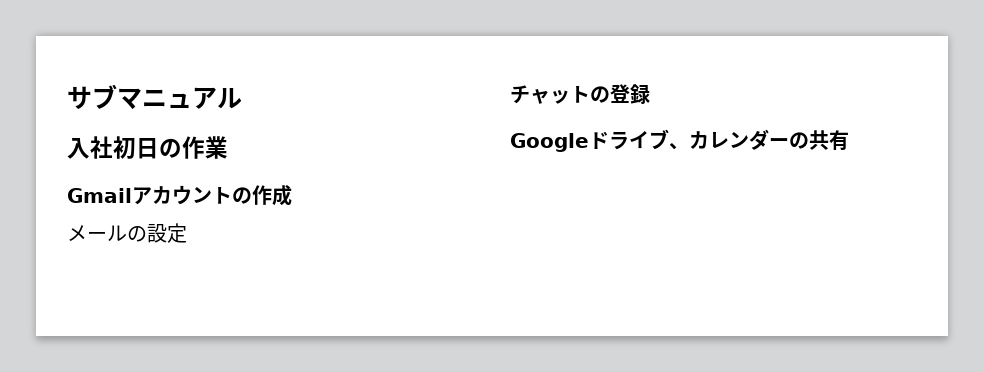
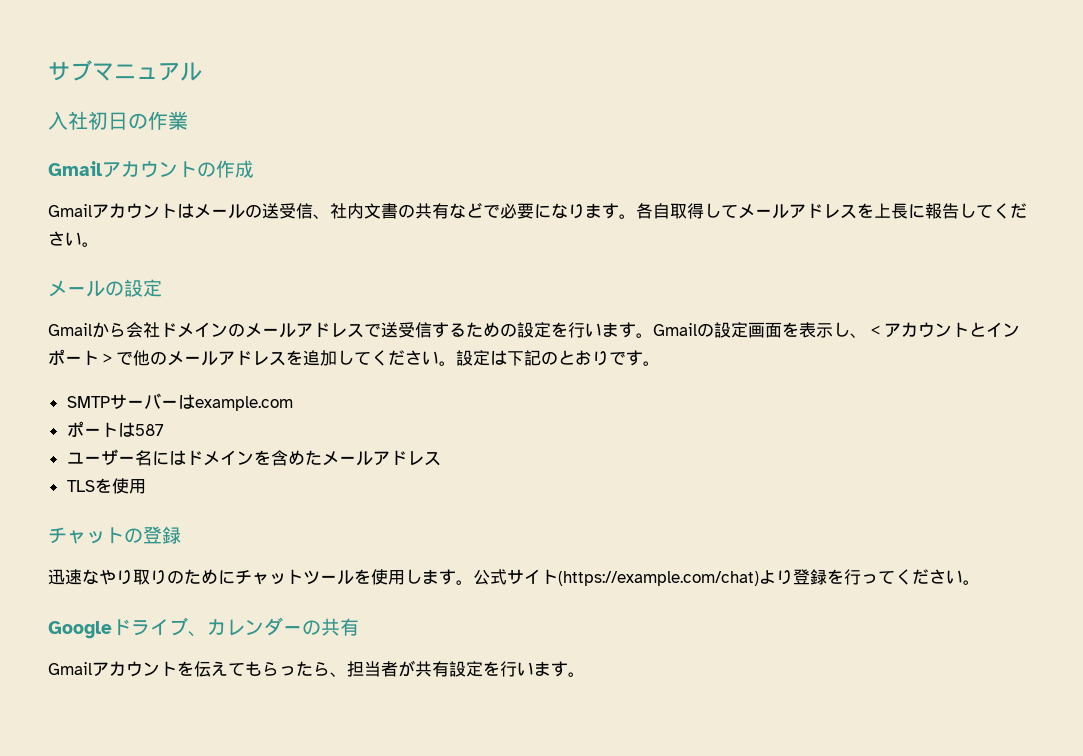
[67,223,187,243] [510,84,650,104] メールの設定 // チャットの登録 -> [48,202,1027,219] [48,231,99,247] [48,279,162,297] [48,322,1020,338] [48,349,660,366] [66,393,293,411] [66,421,164,437] [66,449,441,466] [66,478,146,494] [48,526,181,544] [48,569,980,586] Gmailアカウントはメールの送受信、社内文書の共有などで必要になります。各自取得してメールアドレスを上長に報告してください。 // メールの設定 // Gmailから会社ドメインのメールアドレスで送受信するための設定を行います。Gmailの設定画面を表示し、＜アカウントとインポート＞で他のメールアドレスを追加してください。設定は下記のとおりです。 // SMTPサーバーはexample.com // ポートは587 // ユーザー名にはドメインを含めたメールアドレス // TLSを使用 // チャットの登録 // 迅速なやり取りのためにチャットツールを使用します。公式サイト(https://example.com/chat)より登録を行ってください。
(849, 140) none -> [48,660,585,677] // Gmailアカウントを伝えてもらったら、担当者が共有設定を行います。

